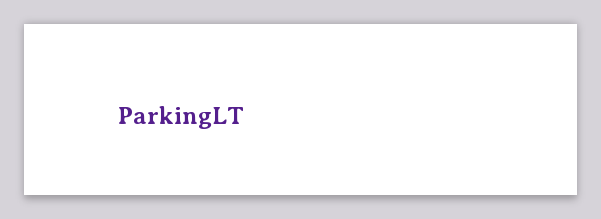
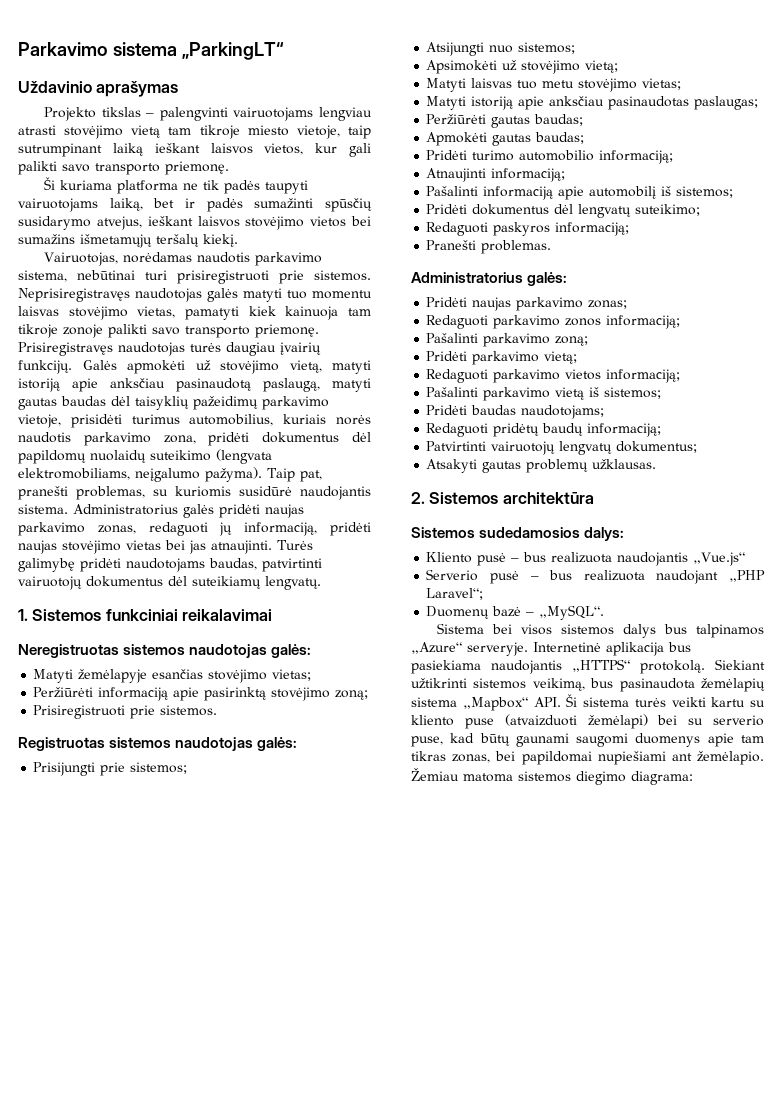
[118,106,244,129] ParkingLT -> [18,42,284,60] [18,81,179,97] [44,107,372,121] [18,125,371,139] [18,143,371,157] [18,161,229,175] [44,177,309,194] [18,198,372,212] [18,216,371,230] [18,234,238,248] [44,252,322,266] [18,270,371,284] [18,288,372,302] [18,306,371,320] [18,324,319,338] [18,342,321,356] [18,360,371,374] [18,378,371,392] [18,396,329,410] [18,414,371,428] [18,432,372,446] [18,449,272,464] [18,467,322,482] [18,486,371,500] [18,504,304,518] [18,522,372,536] [18,540,313,554] [18,558,322,572] [18,576,321,590] [18,609,273,621] [18,644,312,658] [33,669,312,683] [33,687,369,701] [33,705,218,719] [18,737,298,751] [33,762,188,776] [426,42,576,56] [426,60,619,74] [426,78,682,92] [426,96,759,110] [426,114,584,128] [426,132,585,146] [426,150,674,164] [426,168,566,182] [426,186,734,200] [426,204,701,218] [426,222,630,236] [426,240,552,254] [411,272,568,286] [426,297,628,311] [426,315,681,329] [426,333,589,347] [426,351,578,365] [426,369,681,383] [426,387,662,401] [426,405,605,419] [426,423,662,437] [426,441,698,455] [426,459,657,473] [411,492,594,504] [411,527,625,541] [426,552,746,566] [426,569,765,584] [426,588,484,600] [426,605,605,620] [437,623,764,638] [411,642,691,656] [411,659,765,674] [411,678,765,692] [411,694,765,711] [411,714,764,729] [411,733,764,747] [411,751,764,765] [411,767,693,785] Parkavimo sistema „ParkingLT“ // Uždavinio aprašymas // Projekto tikslas – palengvinti vairuotojams lengviau atrasti stovėjimo vietą tam tikroje miesto vietoje, taip sutrumpinant laiką ieškant laisvos vietos, kur gali palikti savo transporto priemonę. // Ši kuriama platforma ne tik padės taupyti vairuotojams laiką, bet ir padės sumažinti spūsčių susidarymo atvejus, ieškant laisvos stovėjimo vietos bei sumažins išmetamųjų teršalų kiekį. // Vairuotojas, norėdamas naudotis parkavimo sistema, nebūtinai turi prisiregistruoti prie sistemos. Neprisiregistravęs naudotojas galės matyti tuo momentu laisvas stovėjimo vietas, pamatyti kiek kainuoja tam tikroje zonoje palikti savo transporto priemonę. Prisiregistravęs naudotojas turės daugiau įvairių funkcijų. Galės apmokėti už stovėjimo vietą, matyti istoriją apie anksčiau pasinaudotą paslaugą, matyti gautas baudas dėl taisyklių pažeidimų parkavimo vietoje, prisidėti turimus automobilius, kuriais norės naudotis parkavimo zona, pridėti dokumentus dėl papildomų nuolaidų suteikimo (lengvata elektromobiliams, neįgalumo pažyma). Taip pat, pranešti problemas, su kuriomis susidūrė naudojantis sistema. Administratorius galės pridėti naujas parkavimo zonas, redaguoti jų informaciją, pridėti naujas stovėjimo vietas bei jas atnaujinti. Turės galimybę pridėti naudotojams baudas, patvirtinti vairuotojų dokumentus dėl suteikiamų lengvatų. // 1. Sistemos funkciniai reikalavimai // Neregistruotas sistemos naudotojas galės: // Matyti žemėlapyje esančias stovėjimo vietas; // Peržiūrėti informaciją apie pasirinktą stovėjimo zoną; // Prisiregistruoti prie sistemos. // Registruotas sistemos naudotojas galės: // Prisijungti prie sistemos; // Atsijungti nuo sistemos; // Apsimokėti už stovėjimo vietą; // Matyti laisvas tuo metu stovėjimo vietas; // Matyti istoriją apie anksčiau pasinaudotas paslaugas; // Peržiūrėti gautas baudas; // Apmokėti gautas baudas; // Pridėti turimo automobilio informaciją; // Atnaujinti informaciją; // Pašalinti informaciją apie automobilį iš sistemos; // Pridėti dokumentus dėl lengvatų suteikimo; // Redaguoti paskyros informaciją; // Pranešti problemas. // Administratorius galės: // Pridėti naujas parkavimo zonas; // Redaguoti parkavimo zonos informaciją; // Pašalinti parkavimo zoną; // Pridėti parkavimo vietą; // Redaguoti parkavimo vietos informaciją; // Pašalinti parkavimo vietą iš sistemos; // Pridėti baudas naudotojams; // Redaguoti pridėtų baudų informaciją; // Patvirtinti vairuotojų lengvatų dokumentus; // Atsakyti gautas problemų užklausas. // 2. Sistemos architektūra // Sistemos sudedamosios dalys: // Kliento pusė – bus realizuota naudojantis „Vue.js“ // Serverio pusė – bus realizuota naudojant „PHP Laravel“; // Duomenų bazė – „MySQL“. // Sistema bei visos sistemos dalys bus talpinamos „Azure“ serveryje. Internetinė aplikacija bus pasiekiama naudojantis „HTTPS“ protokolą. Siekiant užtikrinti sistemos veikimą, bus pasinaudota žemėlapių sistema „Mapbox“ API. Ši sistema turės veikti kartu su kliento puse (atvaizduoti žemėlapi) bei su serverio puse, kad būtų gaunami saugomi duomenys apie tam tikras zonas, bei papildomai nupiešiami ant žemėlapio. Žemiau matoma sistemos diegimo diagrama:

